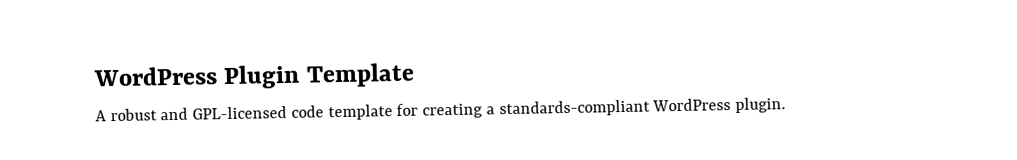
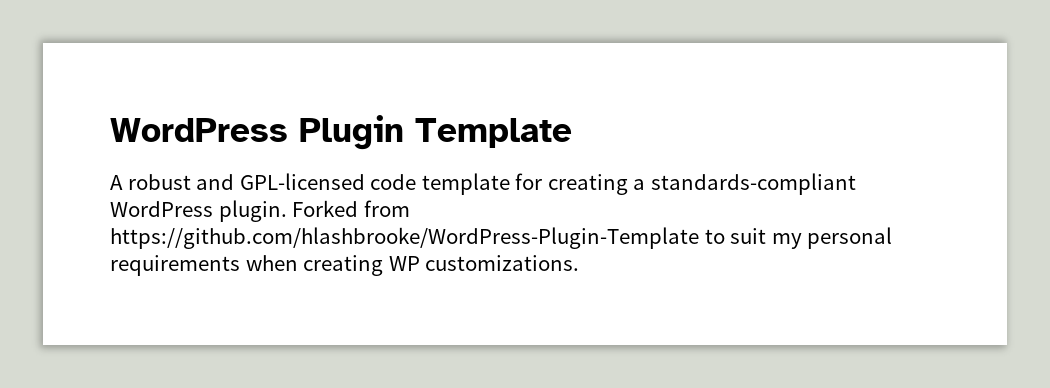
(786, 105) none -> [292,200,410,217] [110,227,893,249] [110,255,580,276] Forked from https://github.com/hlashbrooke/WordPress-Plugin-Template to suit my personal requirements when creating WP customizations.

